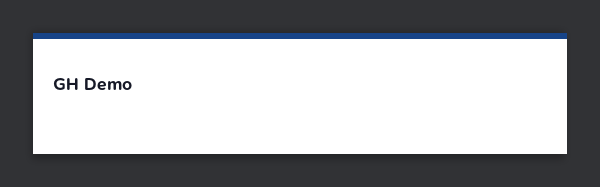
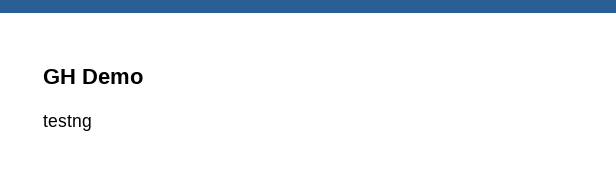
(132, 84) none -> [43,115,92,131] // testng

